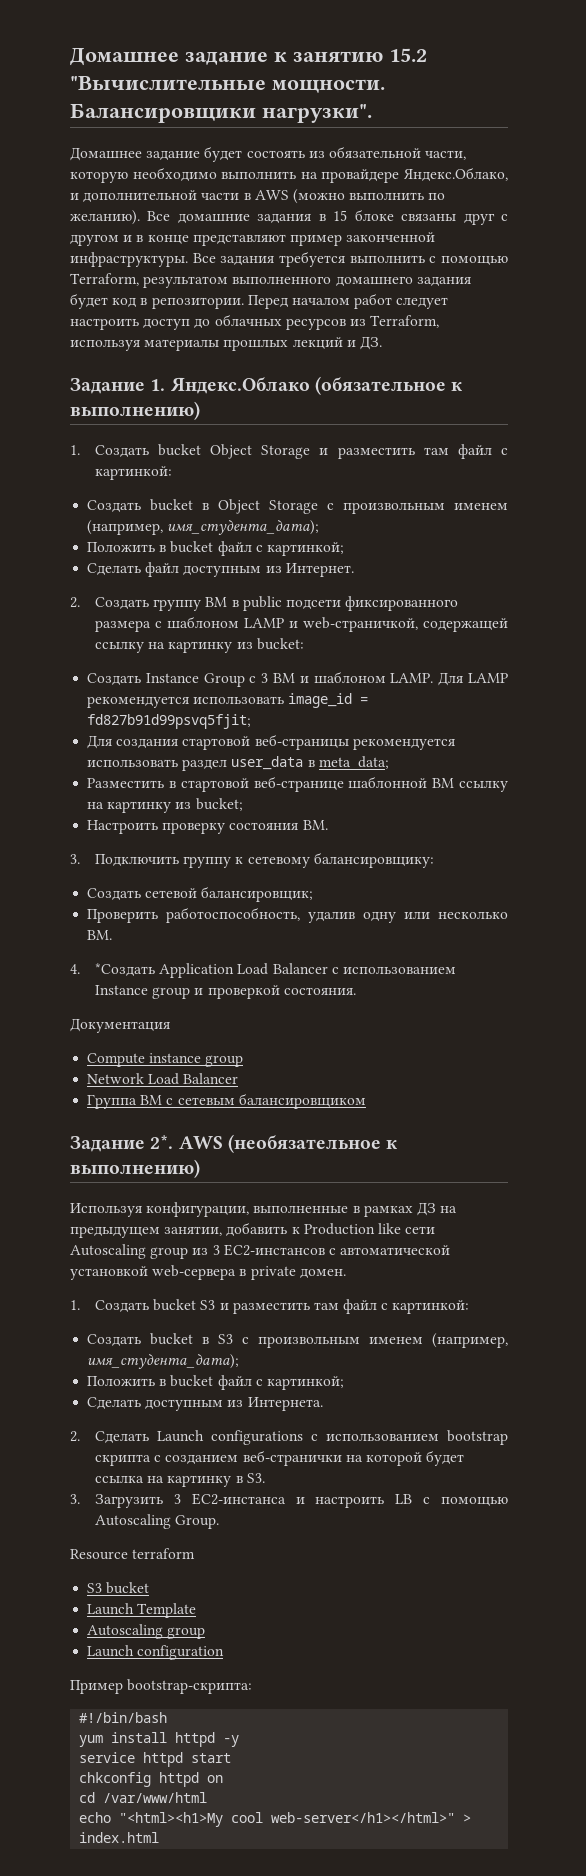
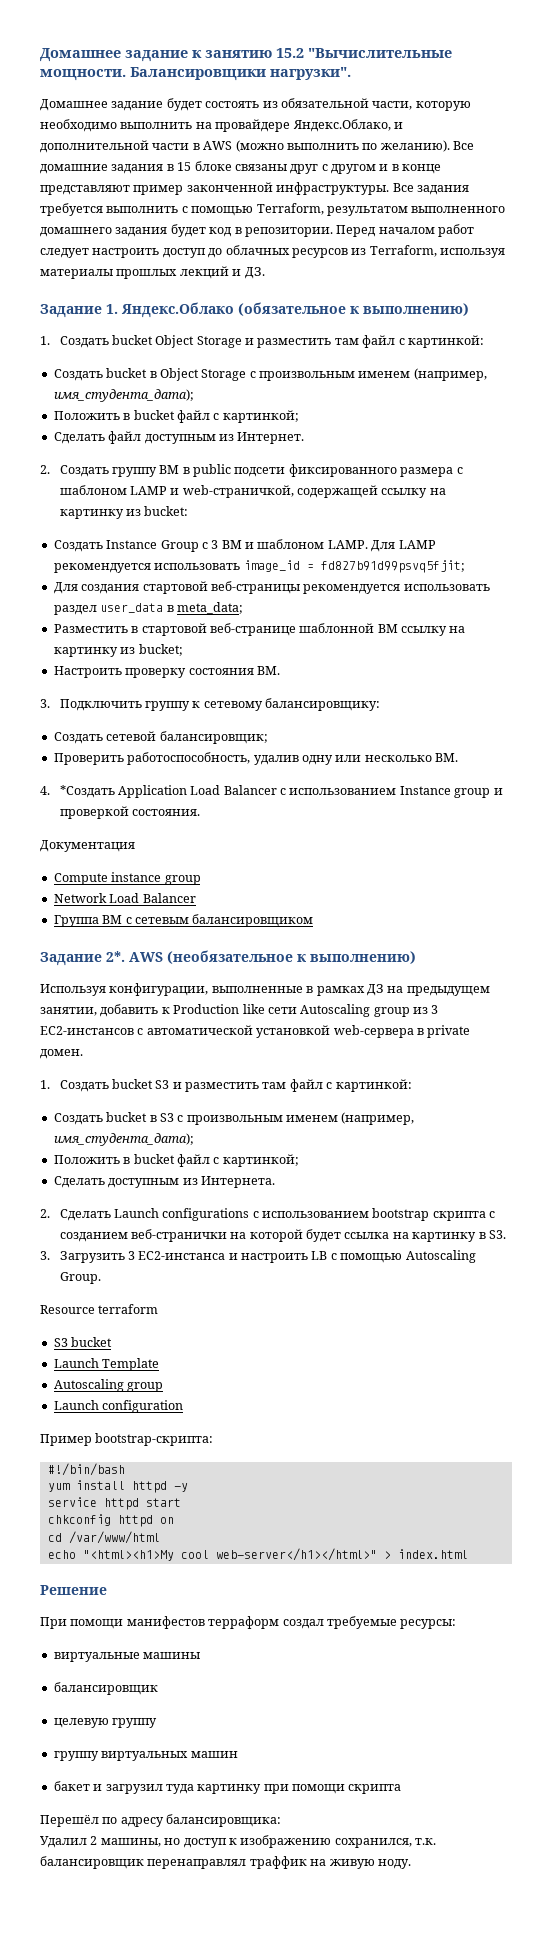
(160, 1837) none -> [40,1585,107,1595] [40,1616,457,1629] [53,1652,201,1662] [53,1682,158,1695] [53,1718,158,1728] [53,1751,238,1761] [53,1781,402,1794] [40,1814,282,1827] [40,1835,436,1848] [40,1856,411,1869] // Решение // При помощи манифестов терраформ создал требуемые ресурсы: // виртуальные машины // балансировщик // целевую группу // группу виртуальных машин // бакет и загрузил туда картинку при помощи скрипта // Перешёл по адресу балансировщика: // Удалил 2 машины, но доступ к изображению сохранился, т.к. балансировщик перенаправлял траффик на живую ноду.

